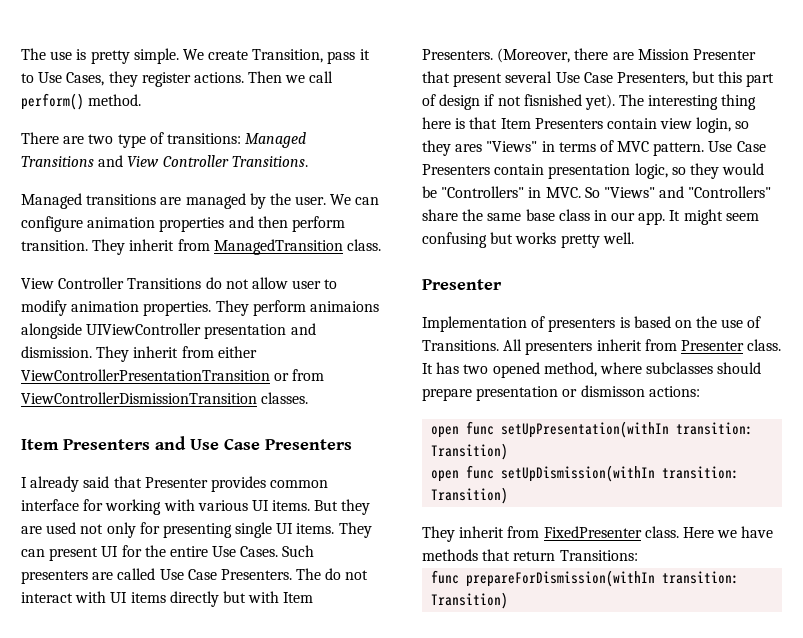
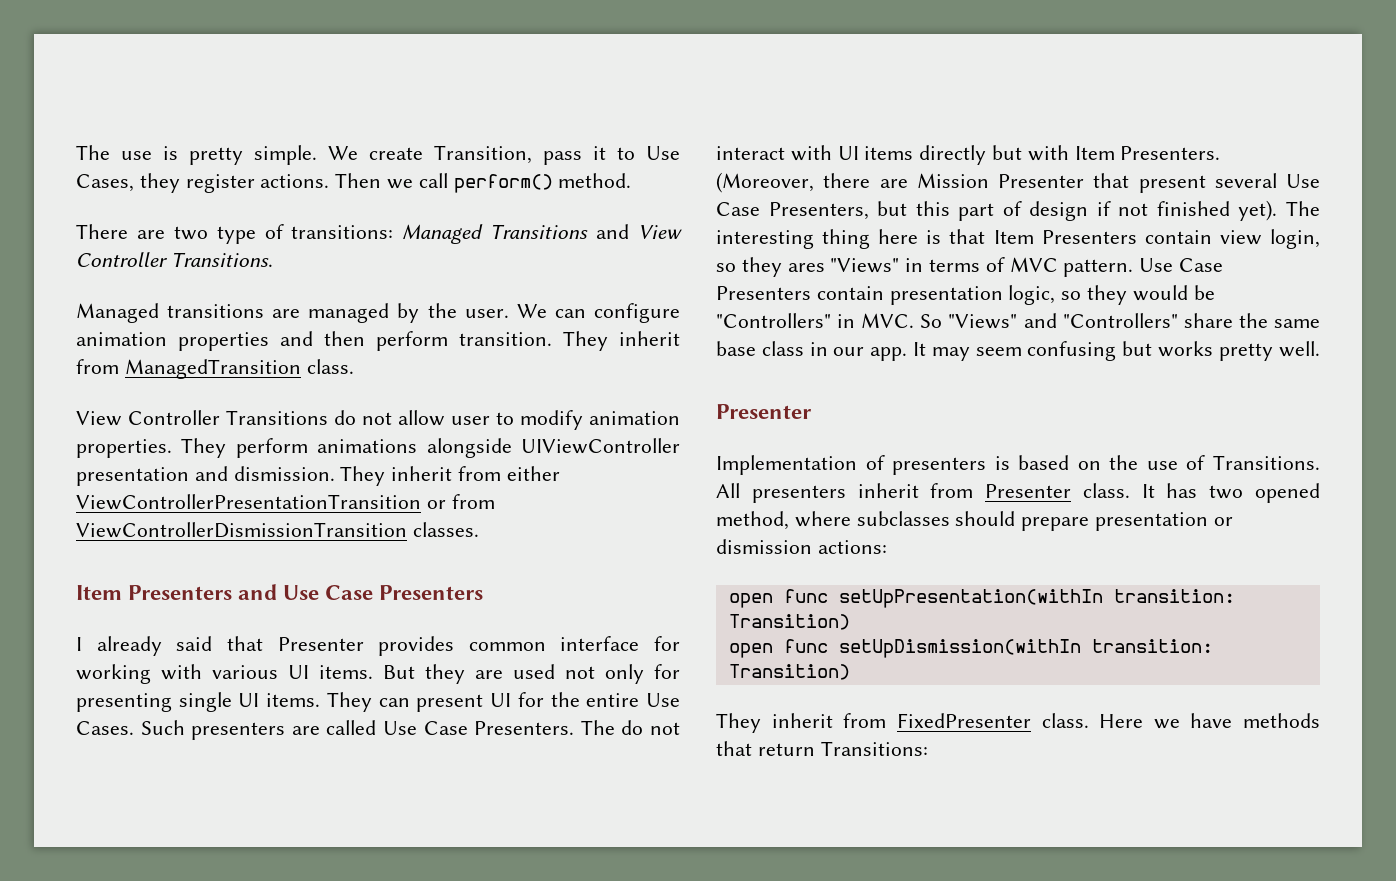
[309,301,379,312] animaions -> [317,439,418,453] animations
[523,94,582,106] fisnished -> [1156,201,1230,216] finished
[683,209,723,225] might -> [931,347,970,361] may
[580,385,645,397] dismisson -> [716,539,812,554] dismission
[431,570,740,587] [431,592,509,609] // func prepareForDismission(withIn transition: Transition) -> (928, 748) none

